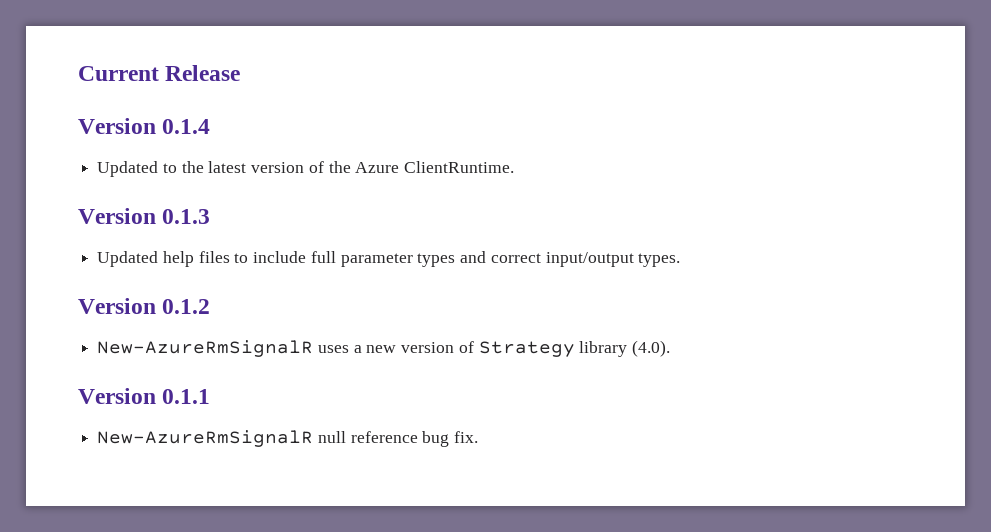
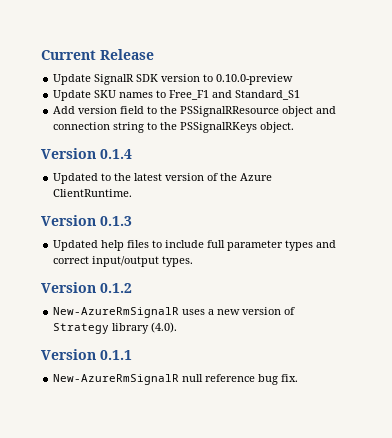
(241, 73) none -> [53,74,294,85] [53,90,301,101] [53,106,337,117] [53,122,295,133] // Update SignalR SDK version to 0.10.0-preview // Update SKU names to Free_F1 and Standard_S1 // Add version field to the PSSignalRResource object and connection string to the PSSignalRKeys object.

